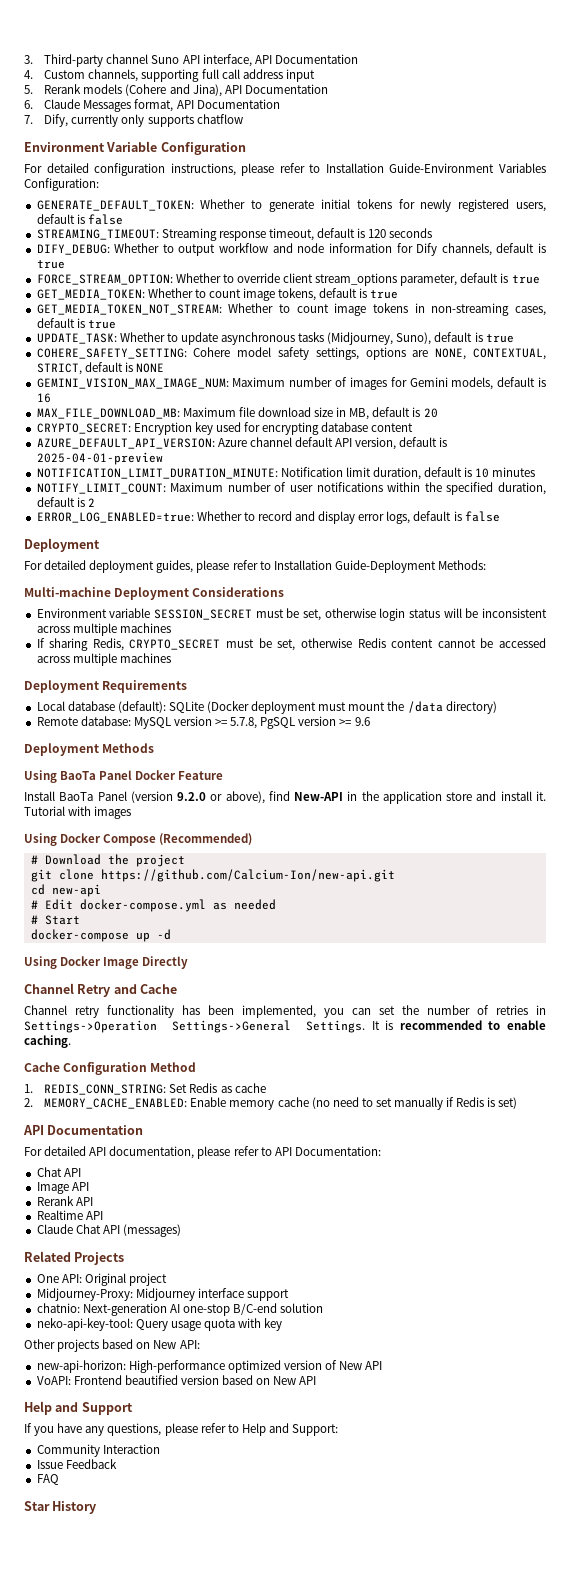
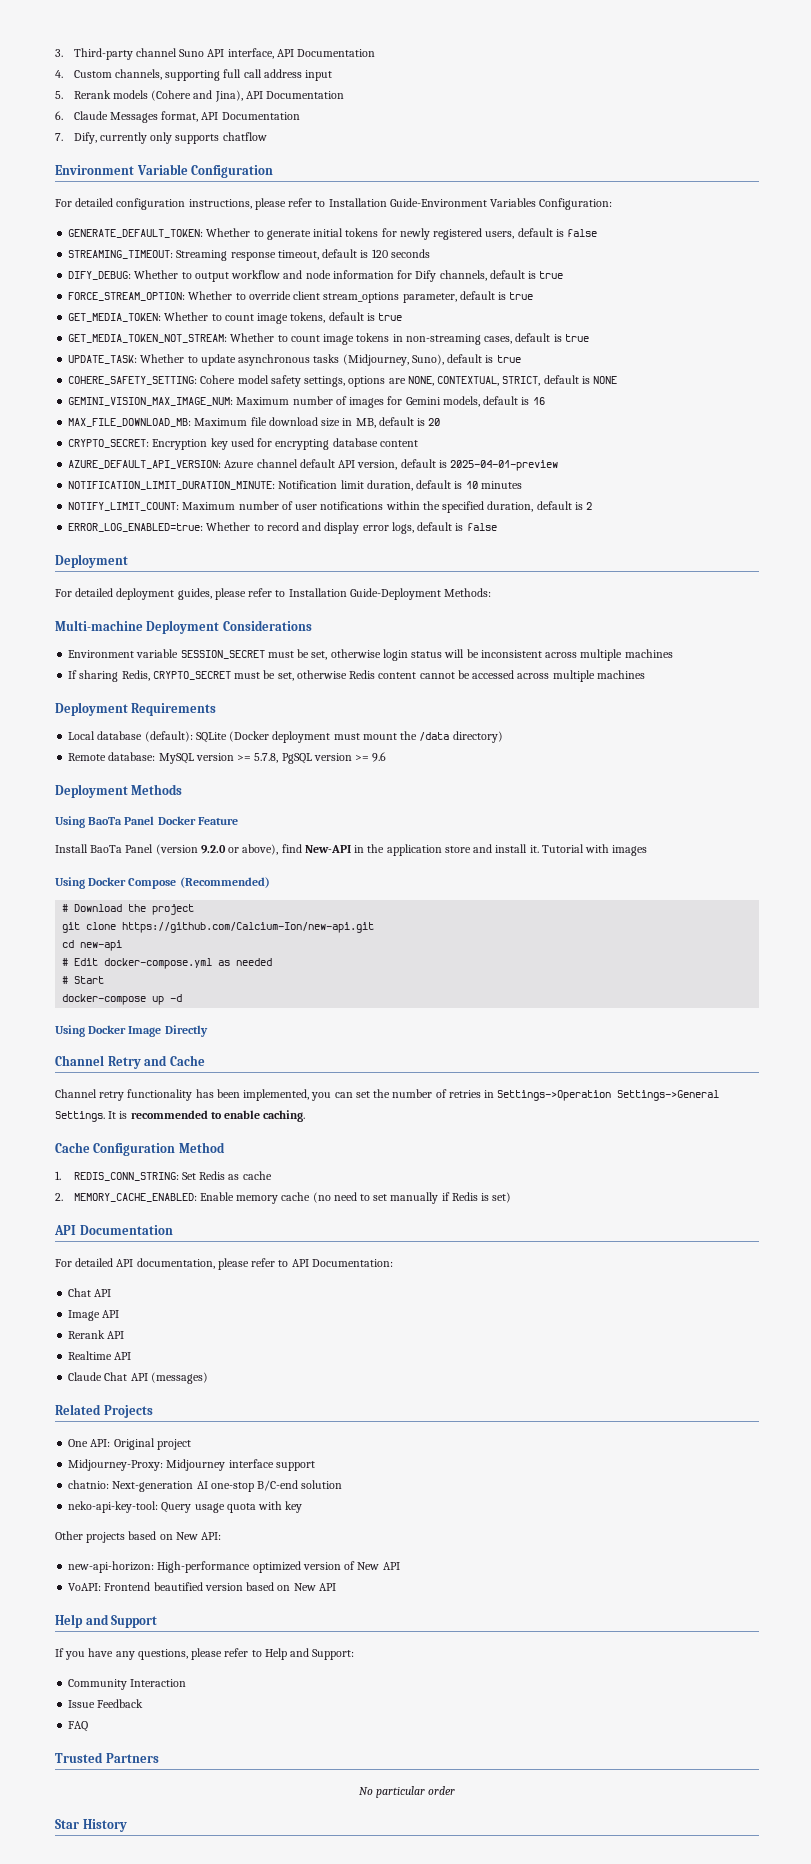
(59, 1479) none -> [55,1752,159,1763] [358,1786,456,1798] // Trusted Partners // No particular order

